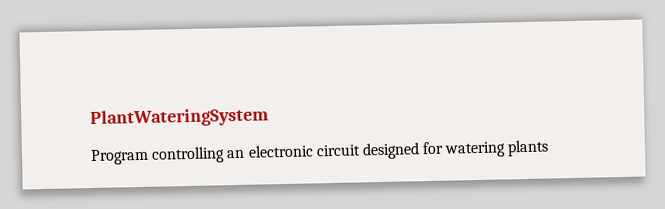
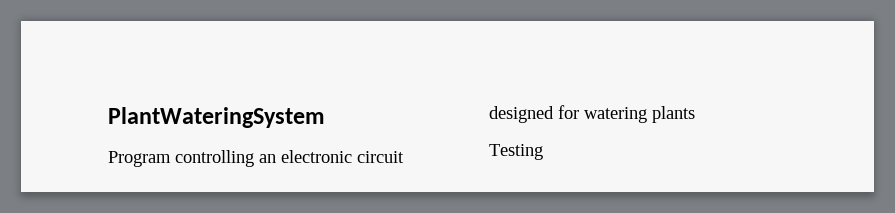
(550, 148) none -> [489,144,543,160] // Testing

